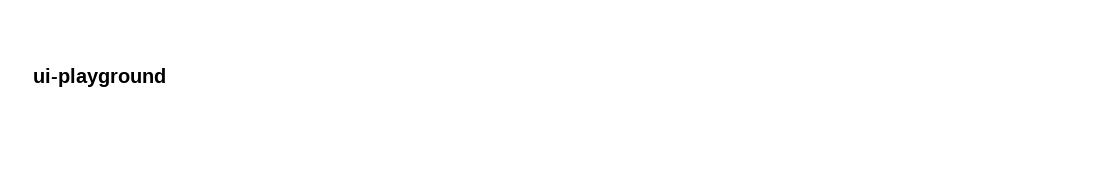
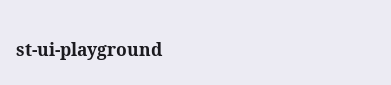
[33,68,166,87] ui-playground -> [16,42,163,60] st-ui-playground

